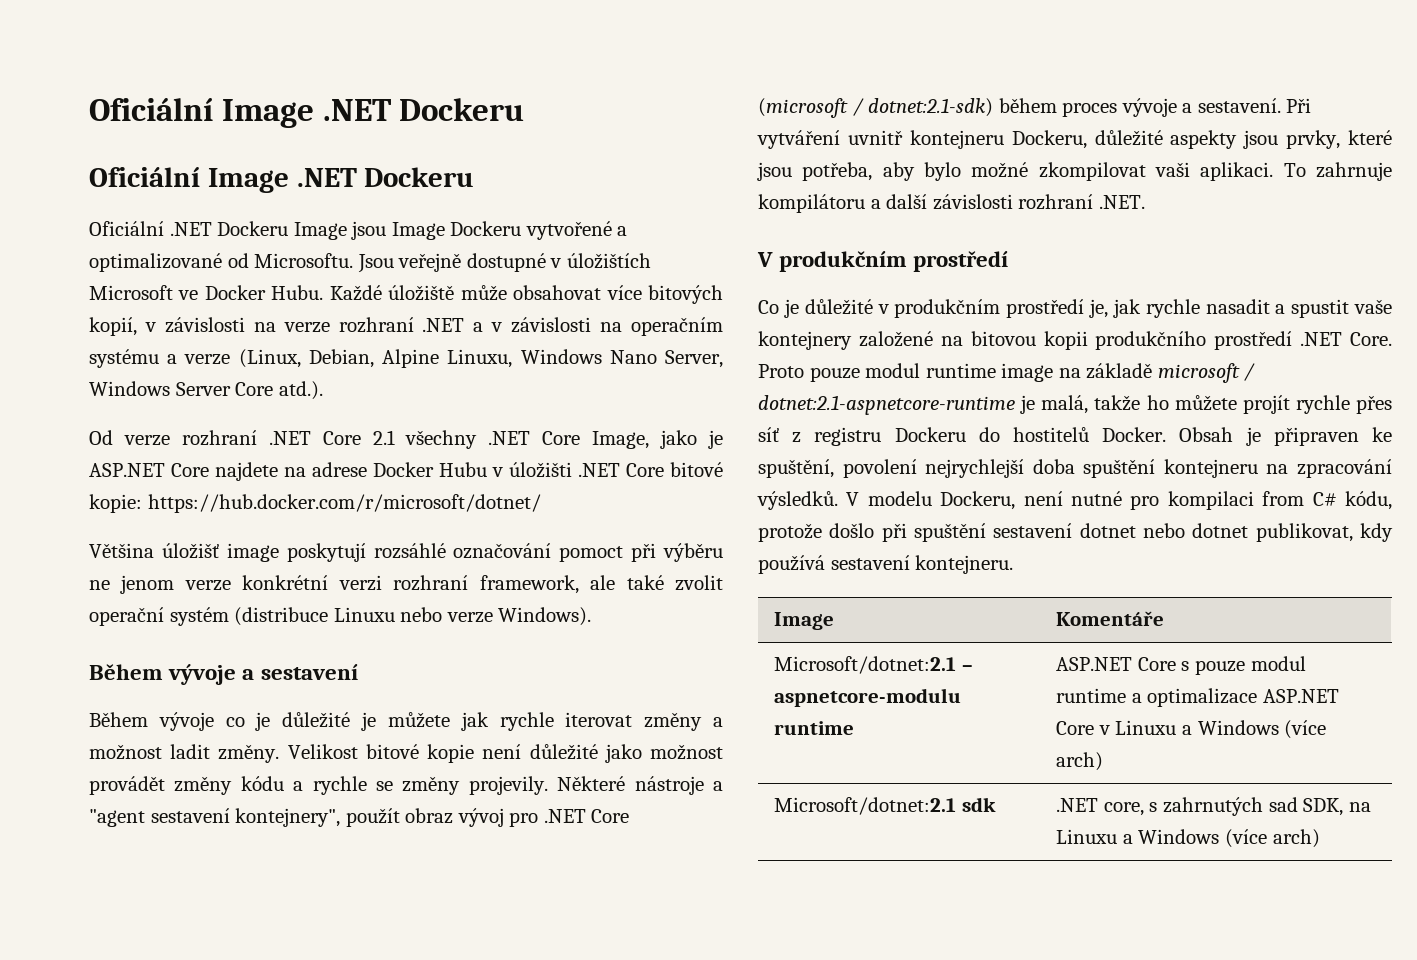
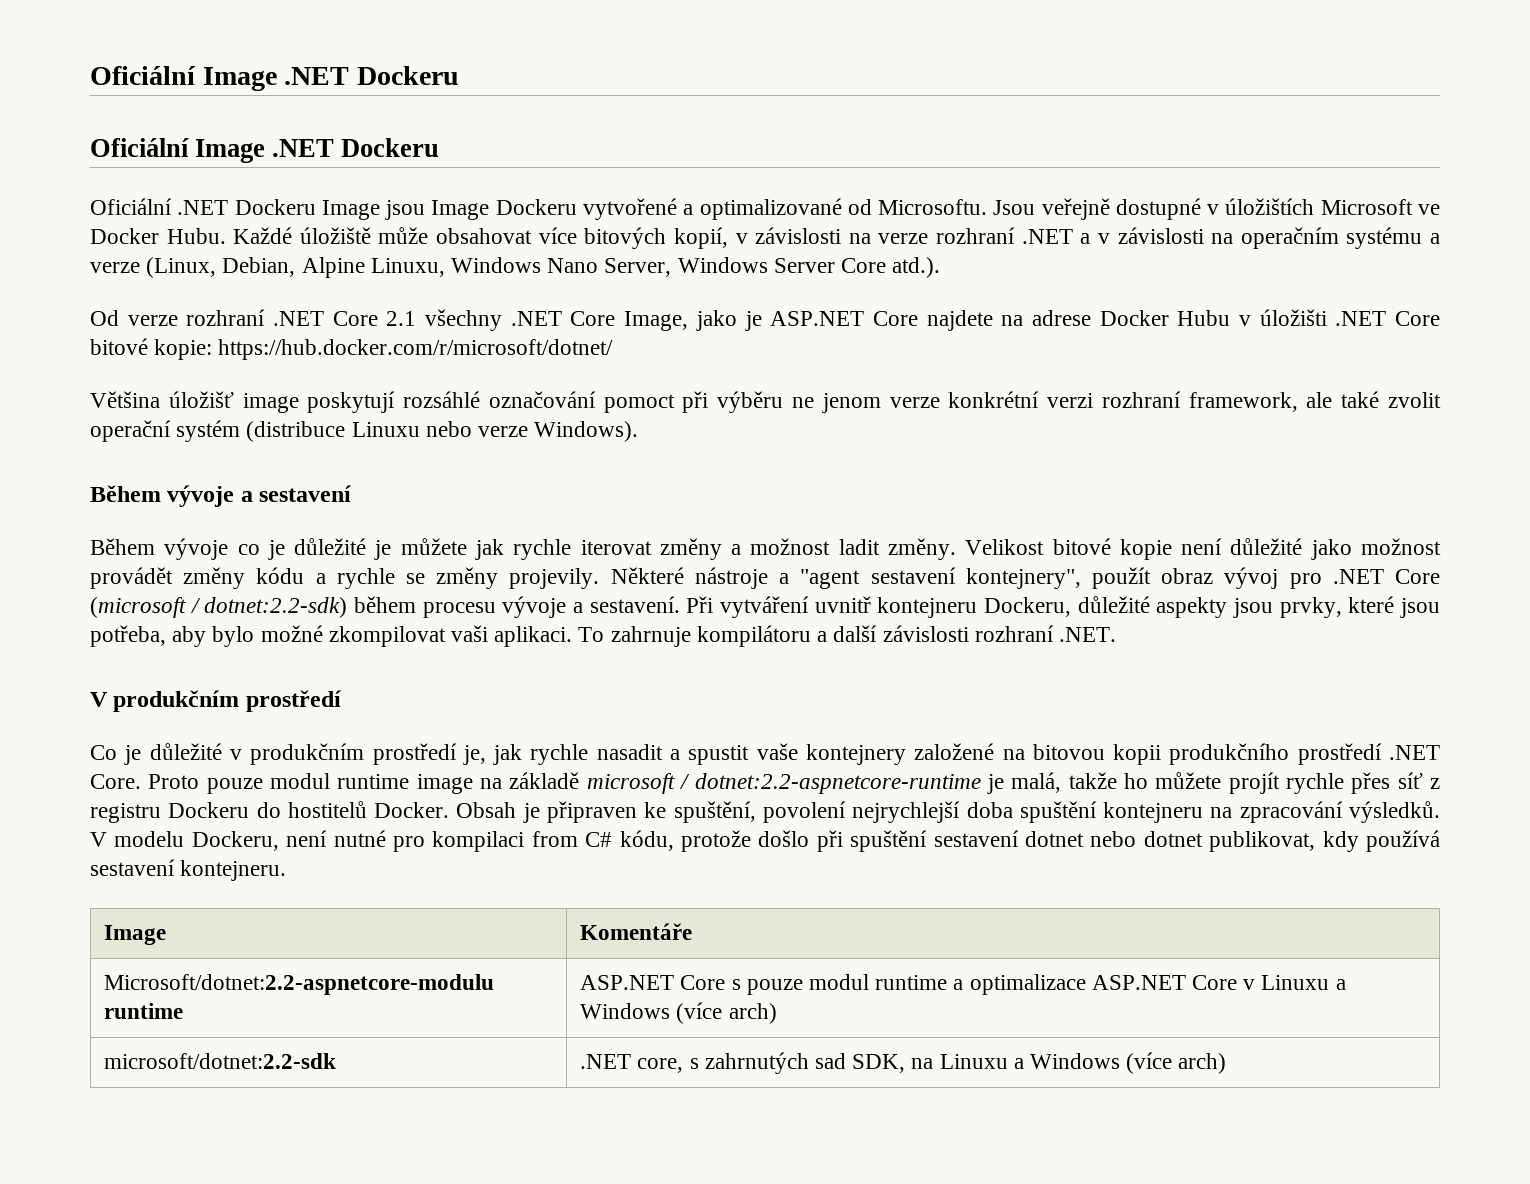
[868,98,1118,117] dotnet:2.1-sdk) během proces -> [204,596,496,618] dotnet:2.2-sdk) během procesu
[758,395,1015,415] dotnet:2.1-aspnetcore-runtime -> [694,773,981,794] dotnet:2.2-aspnetcore-runtime
[774,656,973,674] [774,688,962,707] Microsoft/dotnet:2.1 – aspnetcore-modulu -> [104,974,495,995] Microsoft/dotnet:2.2-aspnetcore-modulu
[774,797,996,815] Microsoft/dotnet:2.1 sdk -> [104,1053,337,1069] microsoft/dotnet:2.2-sdk

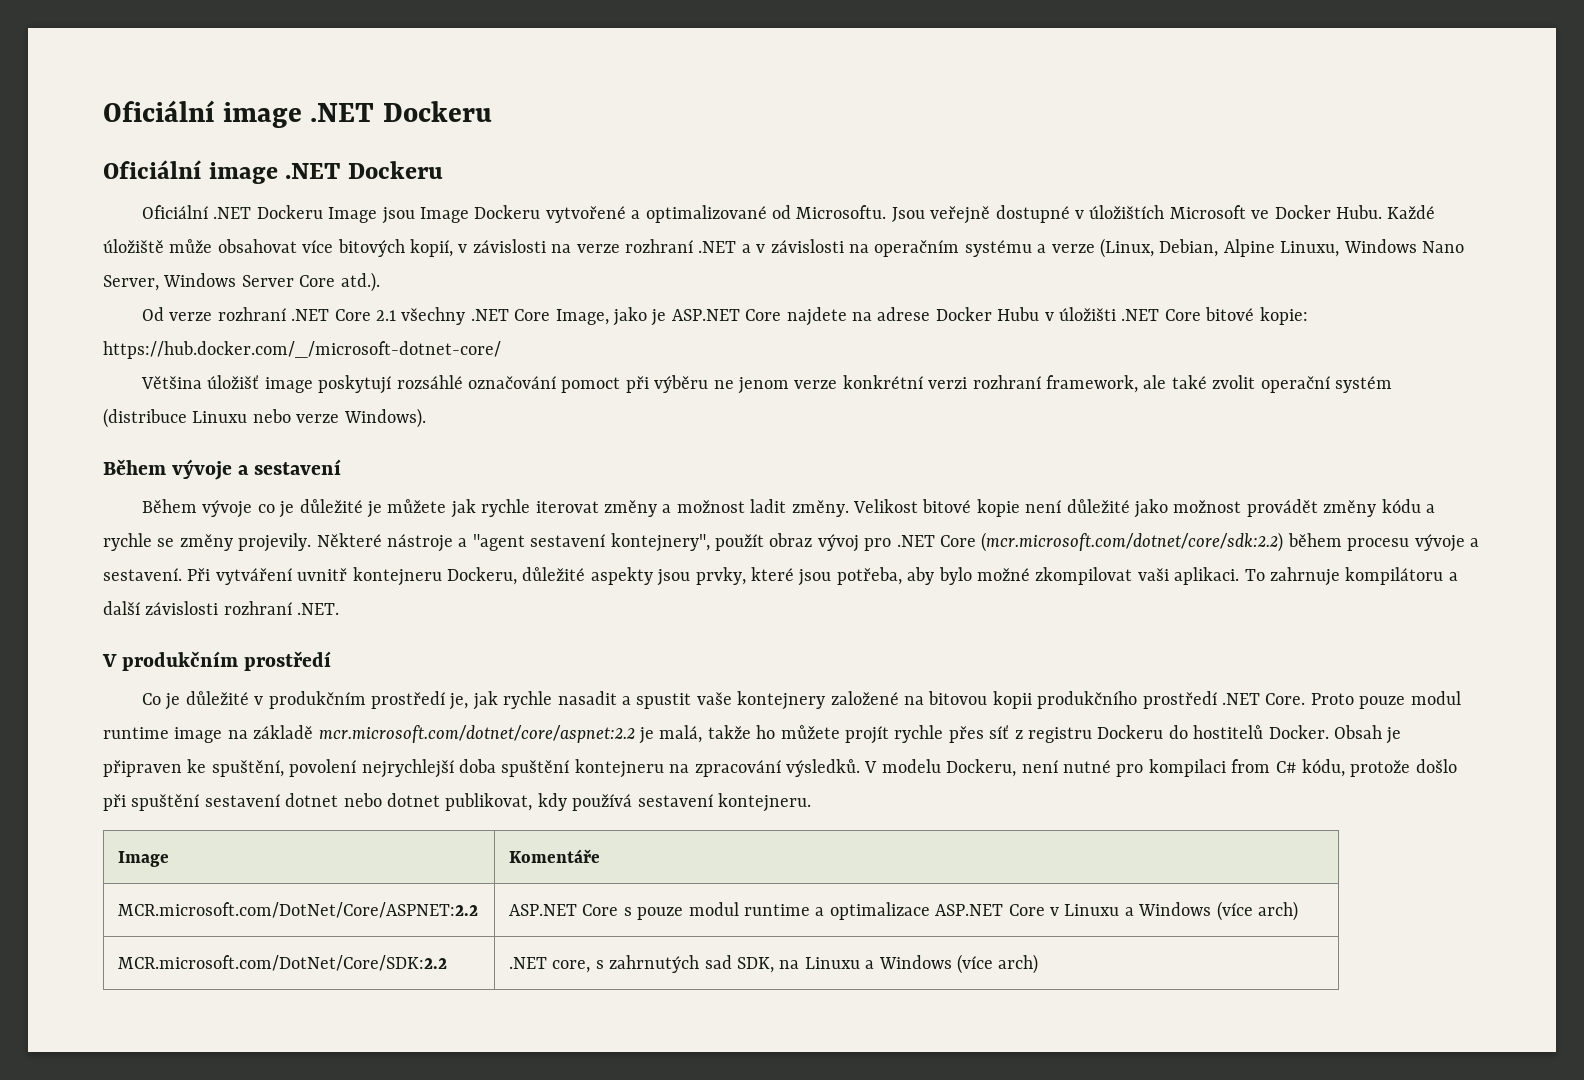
[90,66,459,91] [90,138,266,163] Oficiální Image .NET Dockeru // Oficiální Image -> [103,100,492,128] [103,160,278,184] Oficiální image .NET Dockeru // Oficiální image
[218,339,614,360] https://hub.docker.com/r/microsoft/dotnet/ -> [103,341,501,359] https://hub.docker.com/_/microsoft-dotnet-core/
[90,597,348,618] (microsoft / dotnet:2.2-sdk) -> [981,532,1284,552] (mcr.microsoft.com/dotnet/core/sdk:2.2)
[586,773,981,794] microsoft / dotnet:2.2-aspnetcore-runtime -> [318,725,635,743] mcr.microsoft.com/dotnet/core/aspnet:2.2
[104,974,495,995] [104,1003,184,1019] Microsoft/dotnet:2.2-aspnetcore-modulu runtime -> [118,902,479,918] MCR.microsoft.com/DotNet/Core/ASPNET:2.2
[104,1053,337,1069] microsoft/dotnet:2.2-sdk -> [118,955,448,971] MCR.microsoft.com/DotNet/Core/SDK:2.2

